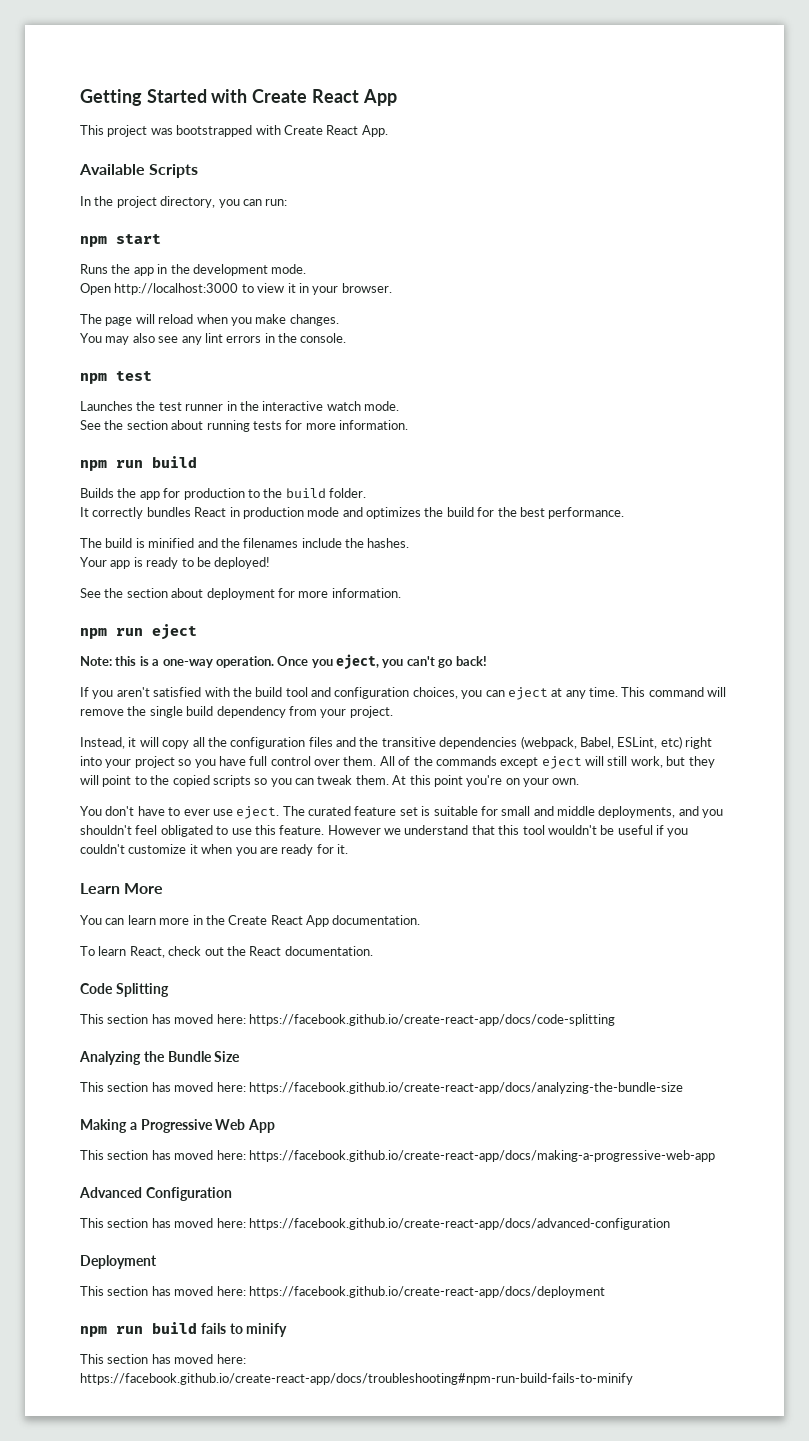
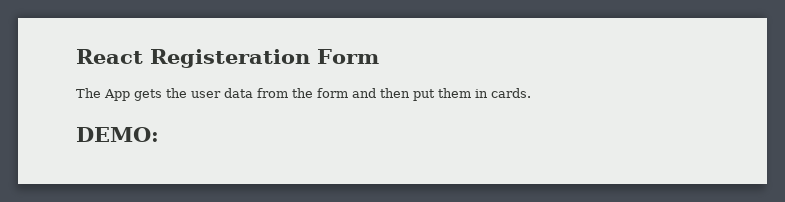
[80,89,397,106] [80,125,388,137] [79,164,199,178] [80,196,288,208] [80,234,161,247] [80,264,307,276] [80,283,392,295] [80,314,339,326] [80,333,347,345] [80,371,152,384] [80,401,399,411] [80,420,408,432] [80,456,197,471] [80,488,366,500] [80,507,625,519] [80,538,410,548] [80,557,271,569] [80,588,401,600] [80,624,197,640] [80,654,487,670] [80,687,727,700] [80,706,393,718] [80,736,712,749] [80,756,715,769] [80,775,580,787] [80,806,724,819] [80,825,689,837] [80,844,348,856] [80,883,164,894] [80,915,421,927] [80,946,373,958] [80,983,169,997] [80,1014,615,1026] [79,1051,241,1065] [80,1082,683,1094] [80,1119,276,1133] [80,1150,715,1162] [79,1187,232,1201] [80,1218,670,1230] [80,1255,157,1269] [80,1286,605,1298] [80,1322,288,1337] [80,1354,246,1364] [80,1373,633,1385] Getting Started with Create React App // This project was bootstrapped with Create React App. // Available Scripts // In the project directory, you can run: // npm start // Runs the app in the development mode. // Open http://localhost:3000 to view it in your browser. // The page will reload when you make changes. // You may also see any lint errors in the console. // npm test // Launches the test runner in the interactive watch mode. // See the section about running tests for more information. // npm run build // Builds the app for production to the build folder. // It correctly bundles React in production mode and optimizes the build for the best performance. // The build is minified and the filenames include the hashes. // Your app is ready to be deployed! // See the section about deployment for more information. // npm run eject // Note: this is a one-way operation. Once you eject, you can't go back! // If you aren't satisfied with the build tool and configuration choices, you can eject at any time. This command will remove the single build dependency from your project. // Instead, it will copy all the configuration files and the transitive dependencies (webpack, Babel, ESLint, etc) right into your project so you have full control over them. All of the commands except eject will still work, but they will point to the copied scripts so you can tweak them. At this point you're on your own. // You don't have to ever use eject. The curated feature set is suitable for small and middle deployments, and you shouldn't feel obligated to use this feature. However we understand that this tool wouldn't be useful if you couldn't customize it when you are ready for it. // Learn More // You can learn more in the Create React App documentation. // To learn React, check out the React documentation. // Code Splitting // This section has moved here: https://facebook.github.io/create-react-app/docs/code-splitting // Analyzing the Bundle Size // This section has moved here: https://facebook.github.io/create-react-app/docs/analyzing-the-bundle-size // Making a Progressive Web App // This section has moved here: https://facebook.github.io/create-react-app/docs/making-a-progressive-web-app // Advanced Configuration // This section has moved here: https://facebook.github.io/create-react-app/docs/advanced-configuration // Deployment // This section has moved here: https://facebook.github.io/create-react-app/docs/deployment // npm run build fails to minify // This section has moved here: https://facebook.github.io/create-react-app/docs/troubleshooting#npm-run-build-fails-to-minify -> [76,49,379,68] [76,88,531,101] [76,127,159,142] React Registeration Form // The App gets the user data from the form and then put them in cards. // DEMO:

